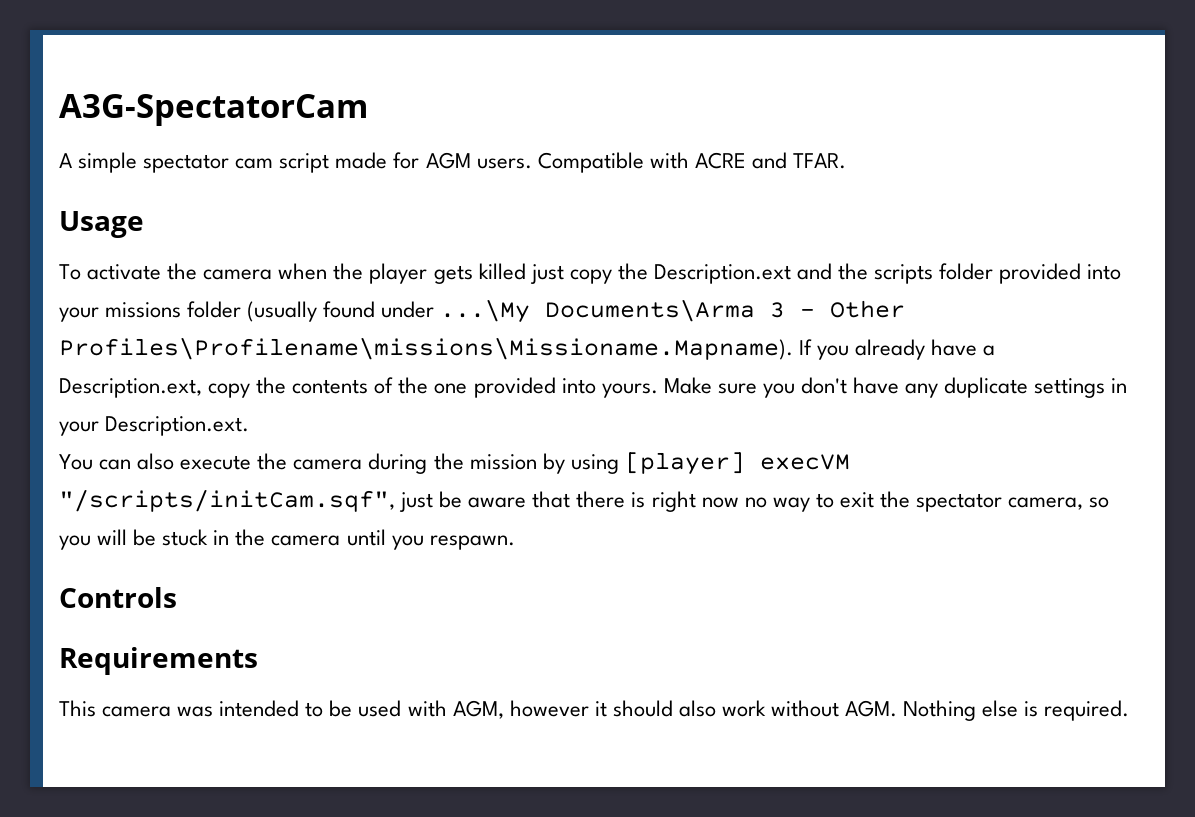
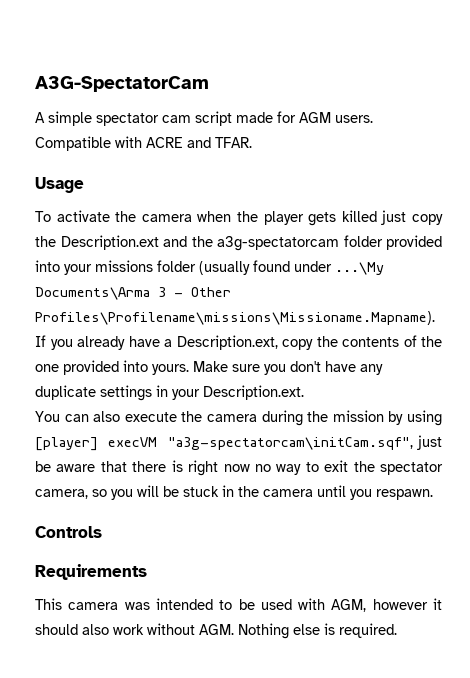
[874,264,934,284] scripts -> [217,236,339,251] a3g-spectatorcam
[59,489,395,512] "/scripts/initCam.sqf", -> [167,437,413,450] "a3g-spectatorcam\initCam.sqf",

